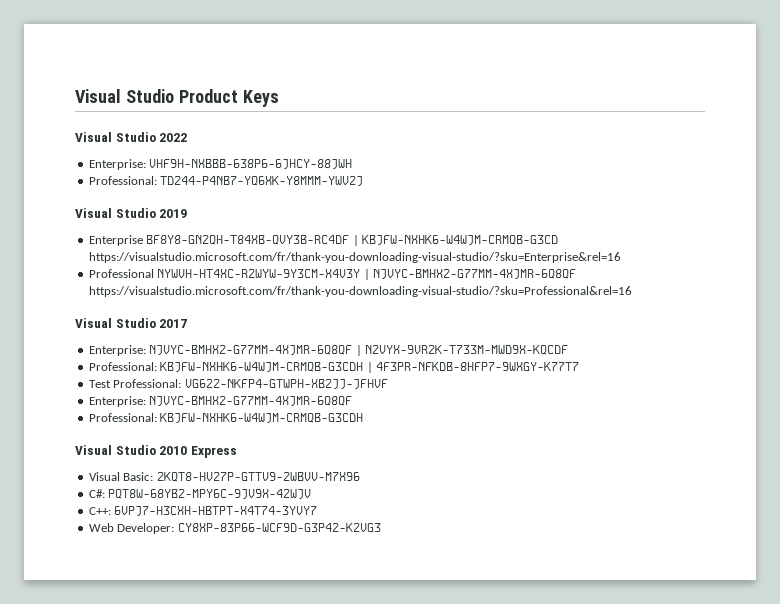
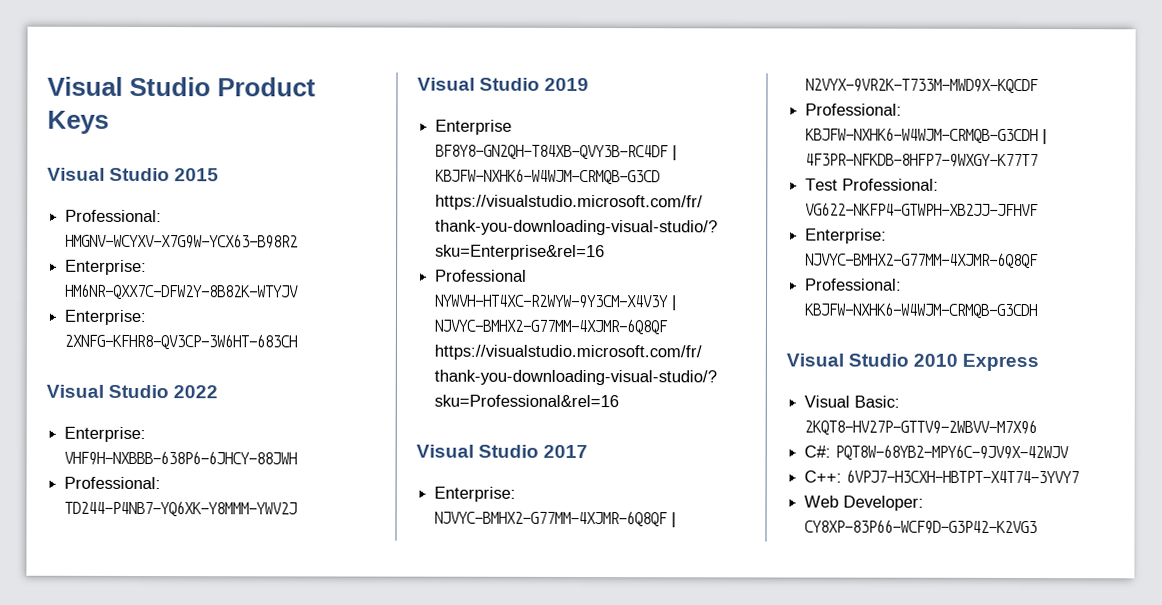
(279, 98) none -> [47,167,220,182] [65,209,163,223] [65,233,299,249] [65,259,148,276] [65,283,300,300] [64,309,147,326] [64,333,298,350] // Visual Studio 2015 // Professional: HMGNV-WCYXV-X7G9W-YCX63-B98R2 // Enterprise: HM6NR-QXX7C-DFW2Y-8B82K-WTYJV // Enterprise: 2XNFG-KFHR8-QV3CP-3W6HT-683CH

